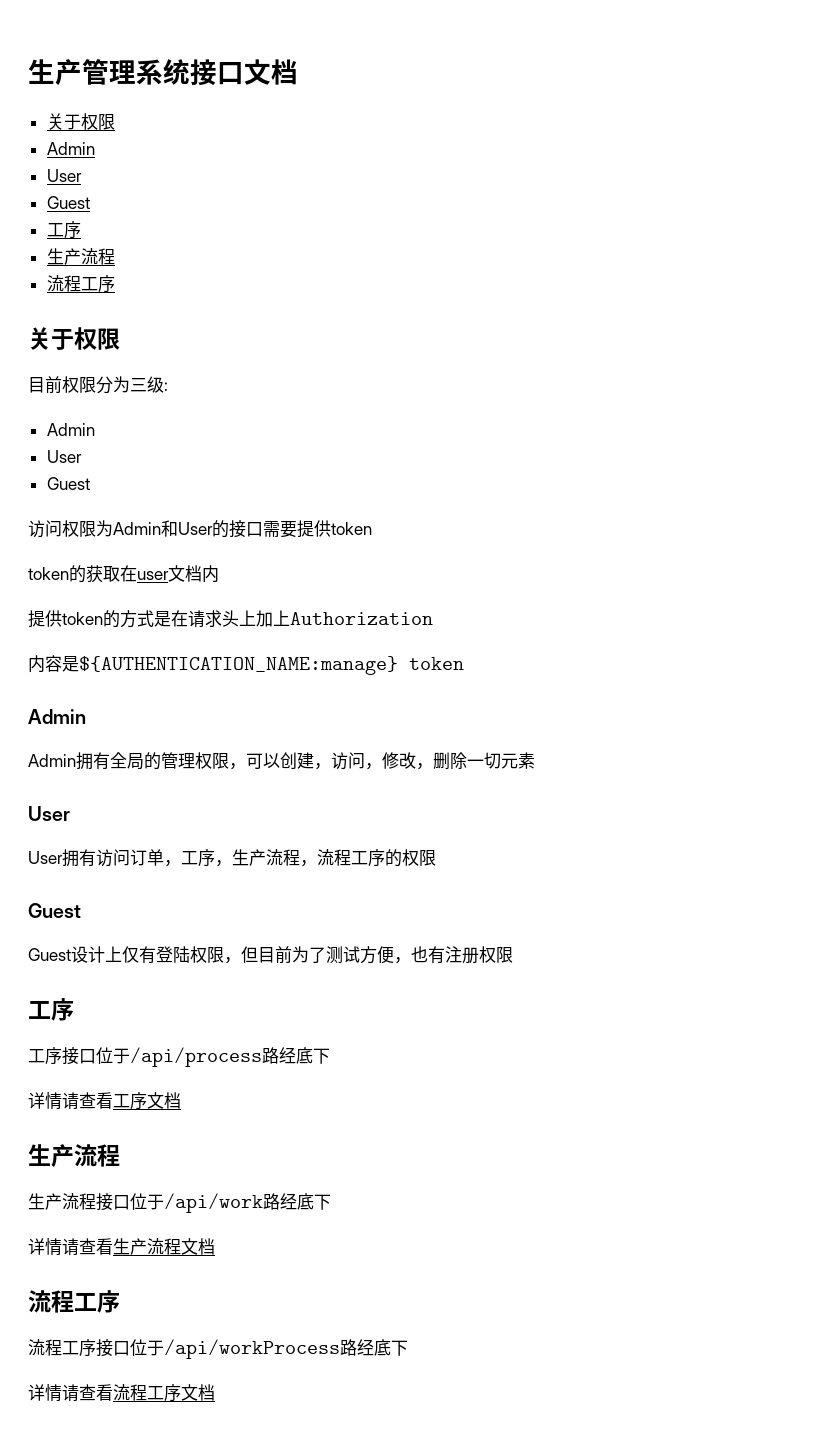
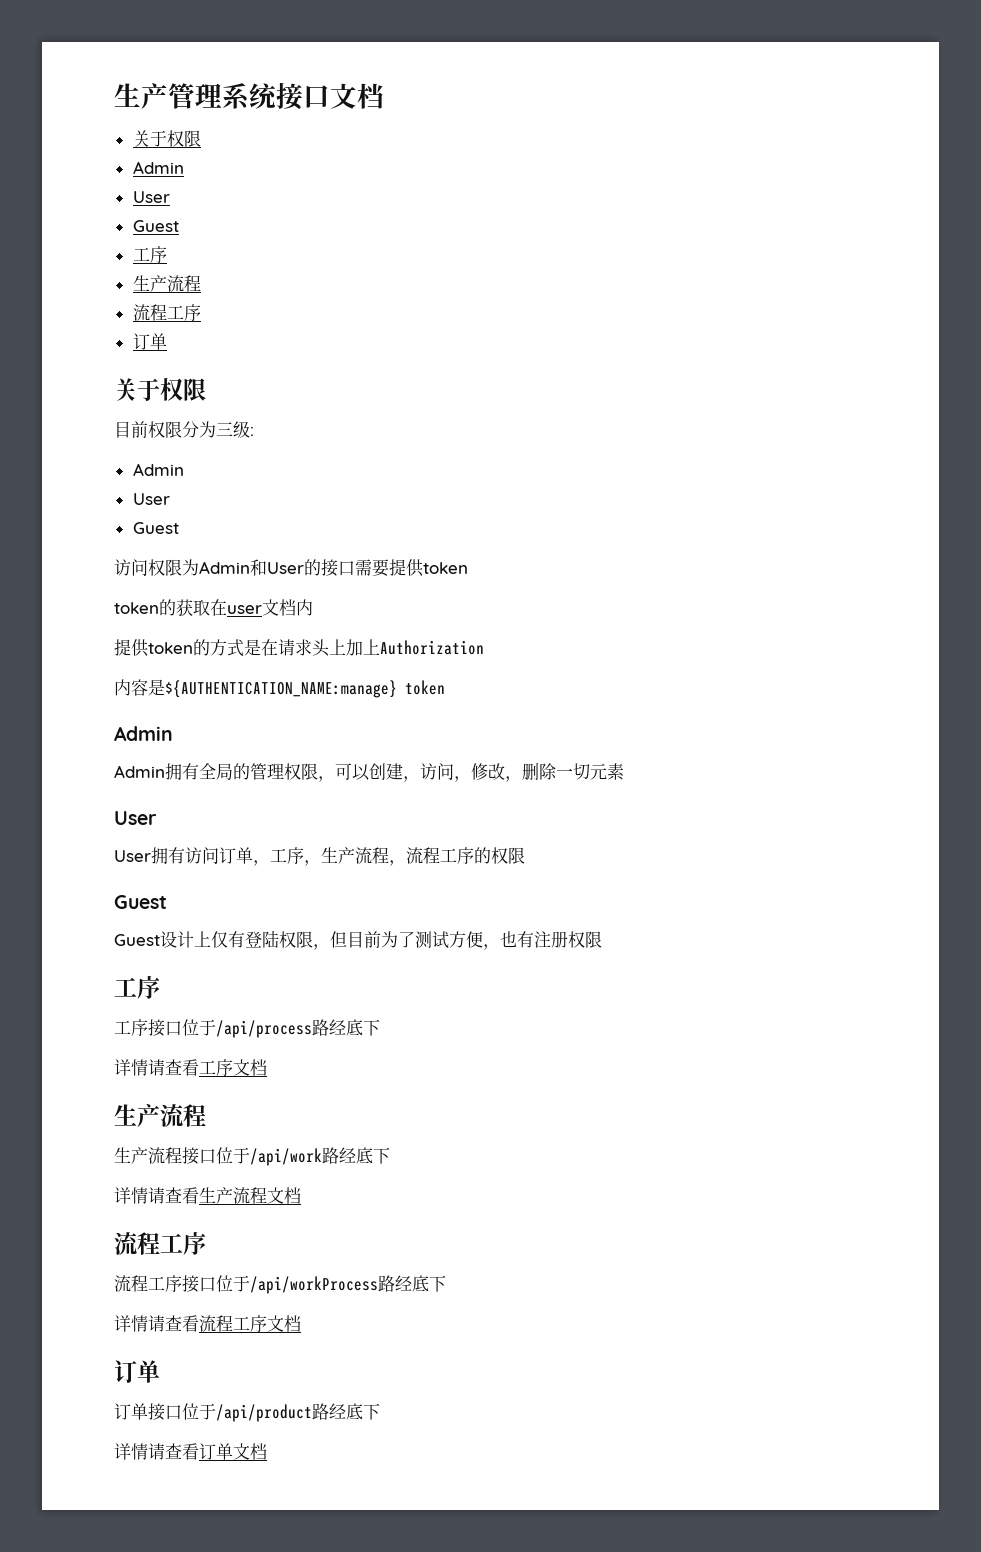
(115, 284) none -> [132,333,167,350] // 订单
(215, 1392) none -> [114,1360,160,1383] [114,1403,380,1422] [114,1443,267,1460] // 订单 // 订单接口位于/api/product路经底下 // 详情请查看订单文档

